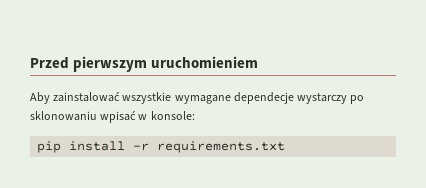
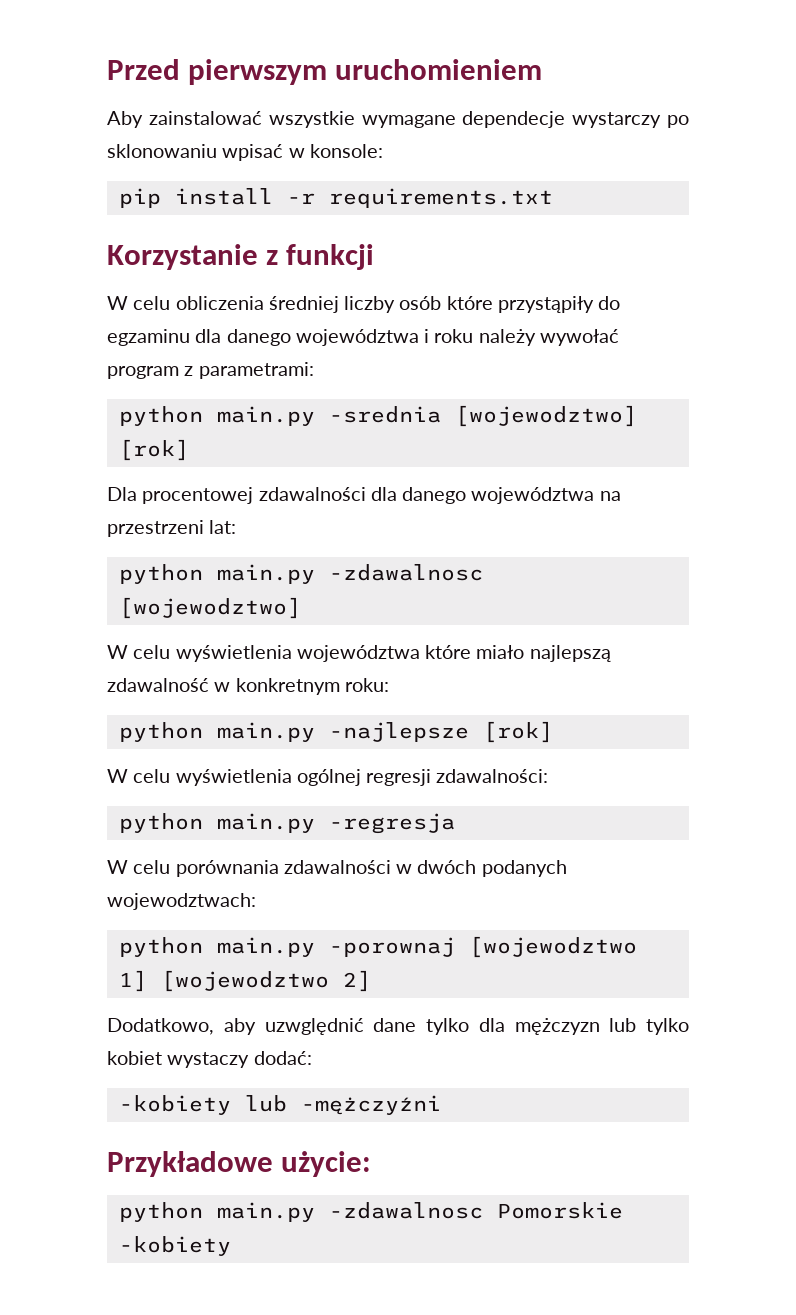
(286, 147) none -> [107,244,375,270] [107,296,621,313] [107,329,619,346] [107,362,314,379] [118,405,637,427] [118,439,189,461] [107,487,621,504] [107,520,237,537] [118,564,483,584] [118,597,301,619] [107,645,611,662] [107,678,389,695] [118,721,553,743] [107,769,549,786] [118,813,455,834] [107,860,567,877] [107,893,256,910] [118,936,637,958] [118,970,371,992] [107,1018,689,1035] [107,1051,312,1068] [118,1095,441,1115] [107,1151,372,1177] [118,1202,623,1222] [118,1236,231,1256] // Korzystanie z funkcji // W celu obliczenia średniej liczby osób które przystąpiły do egzaminu dla danego województwa i roku należy wywołać program z parametrami: // python main.py -srednia [wojewodztwo] [rok] // Dla procentowej zdawalności dla danego województwa na przestrzeni lat: // python main.py -zdawalnosc [wojewodztwo] // W celu wyświetlenia województwa które miało najlepszą zdawalność w konkretnym roku: // python main.py -najlepsze [rok] // W celu wyświetlenia ogólnej regresji zdawalności: // python main.py -regresja // W celu porównania zdawalności w dwóch podanych wojewodztwach: // python main.py -porownaj [wojewodztwo 1] [wojewodztwo 2] // Dodatkowo, aby uzwględnić dane tylko dla mężczyzn lub tylko kobiet wystaczy dodać: // -kobiety lub -mężczyźni // Przykładowe użycie: // python main.py -zdawalnosc Pomorskie -kobiety

